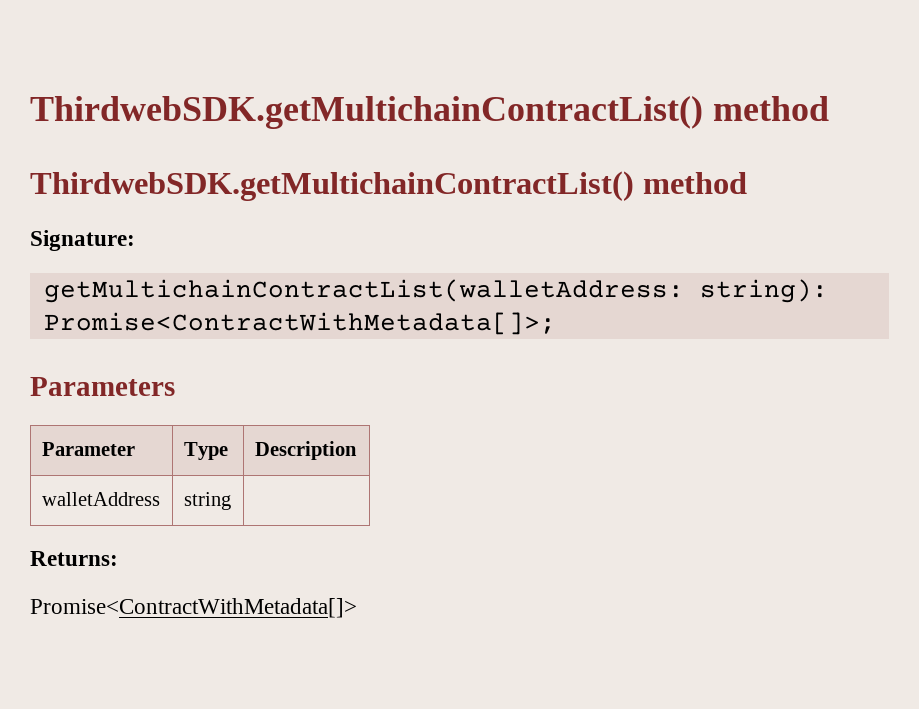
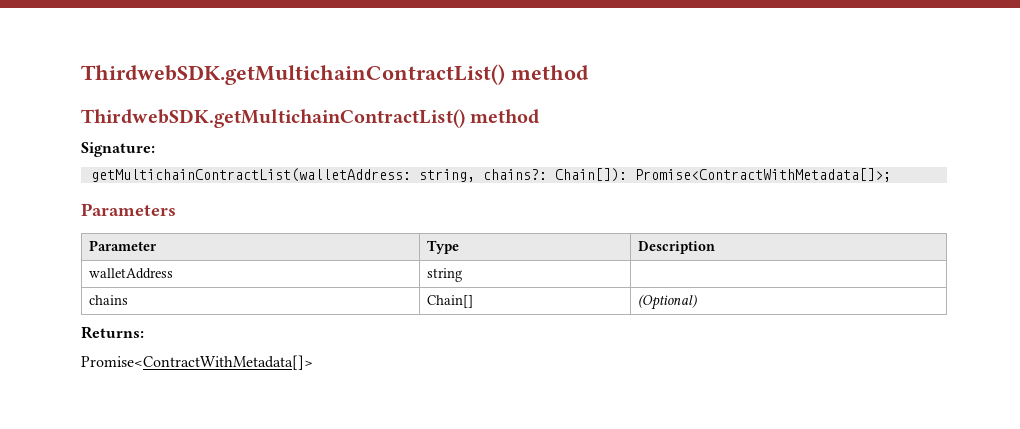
[699,279,828,303] string): -> [418,168,627,182] string, chains?: Chain[]):
(231, 501) none -> [89,295,129,305] [427,295,474,308] [638,294,698,310] // chains | Chain[] | (Optional)

